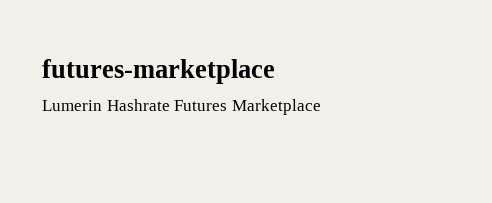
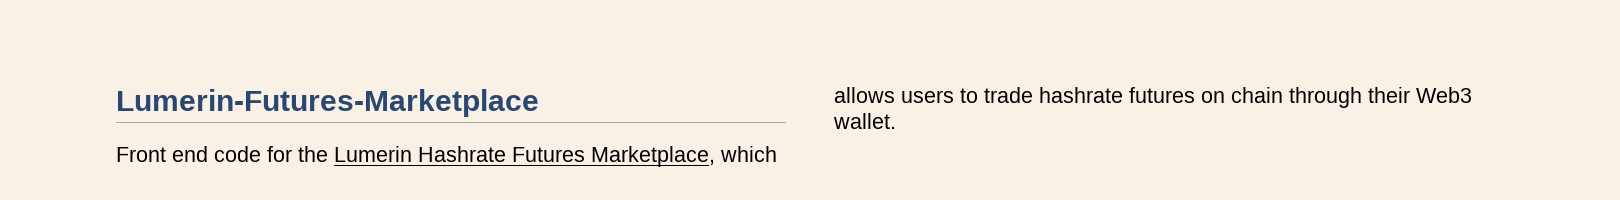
[42,59,275,84] [42,99,321,115] futures-marketplace // Lumerin Hashrate Futures Marketplace -> [116,89,539,117] [116,146,777,167] [834,87,1472,108] [833,113,896,129] Lumerin-Futures-Marketplace // Front end code for the Lumerin Hashrate Futures Marketplace, which allows users to trade hashrate futures on chain through their Web3 wallet.

